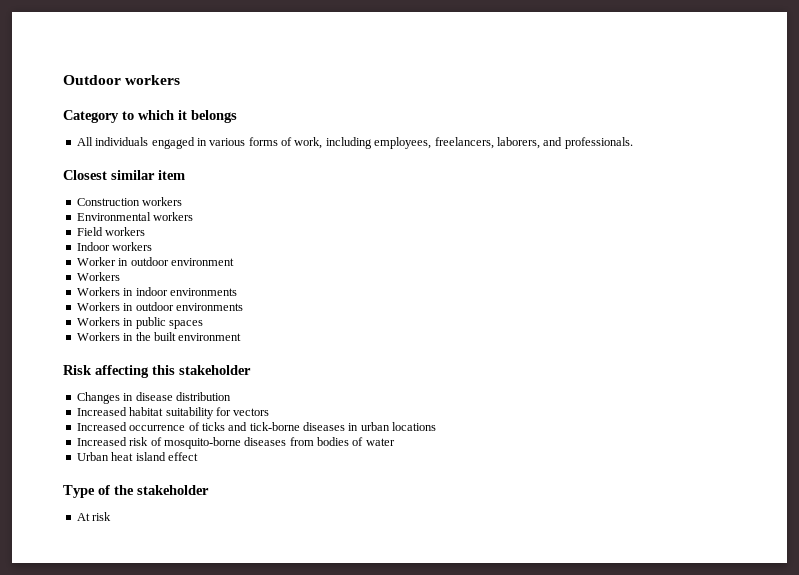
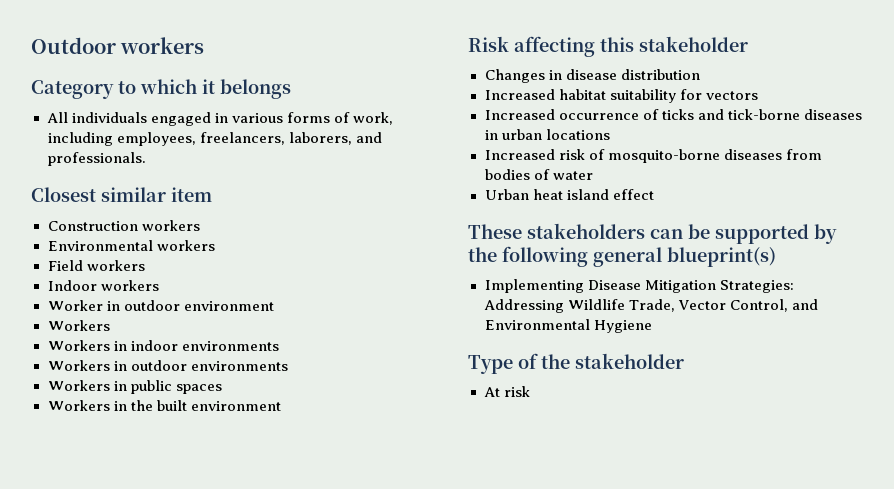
(198, 456) none -> [468,223,837,244] [468,246,776,267] [484,279,794,293] [483,299,818,313] [484,319,652,333] // These stakeholders can be supported by the following general blueprint(s) // Implementing Disease Mitigation Strategies: Addressing Wildlife Trade, Vector Control, and Environmental Hygiene

